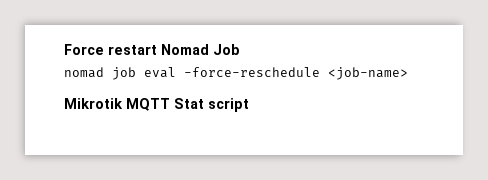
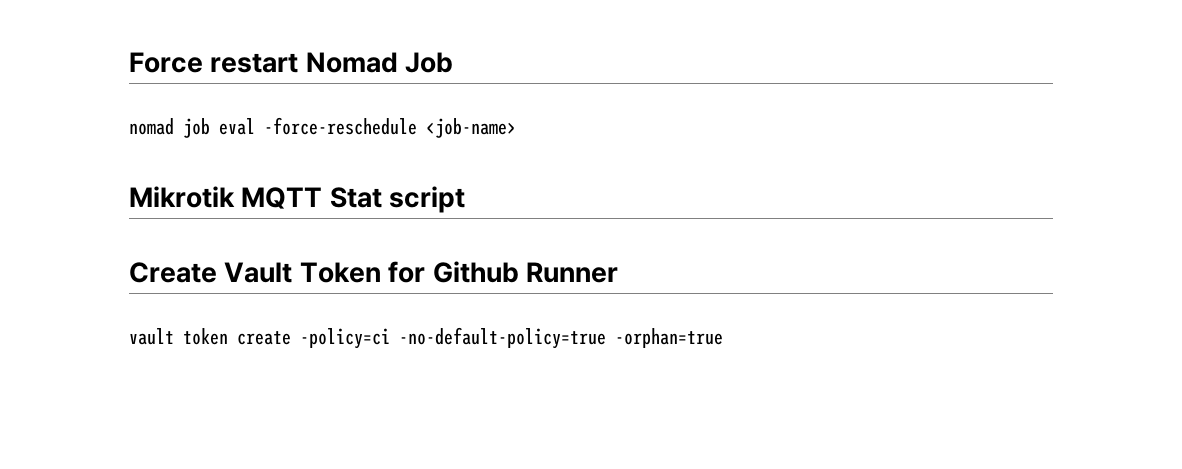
(249, 105) none -> [129,261,619,283] [129,327,723,349] // Create Vault Token for Github Runner // vault token create -policy=ci -no-default-policy=true -orphan=true

